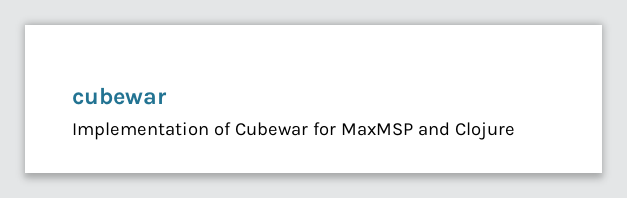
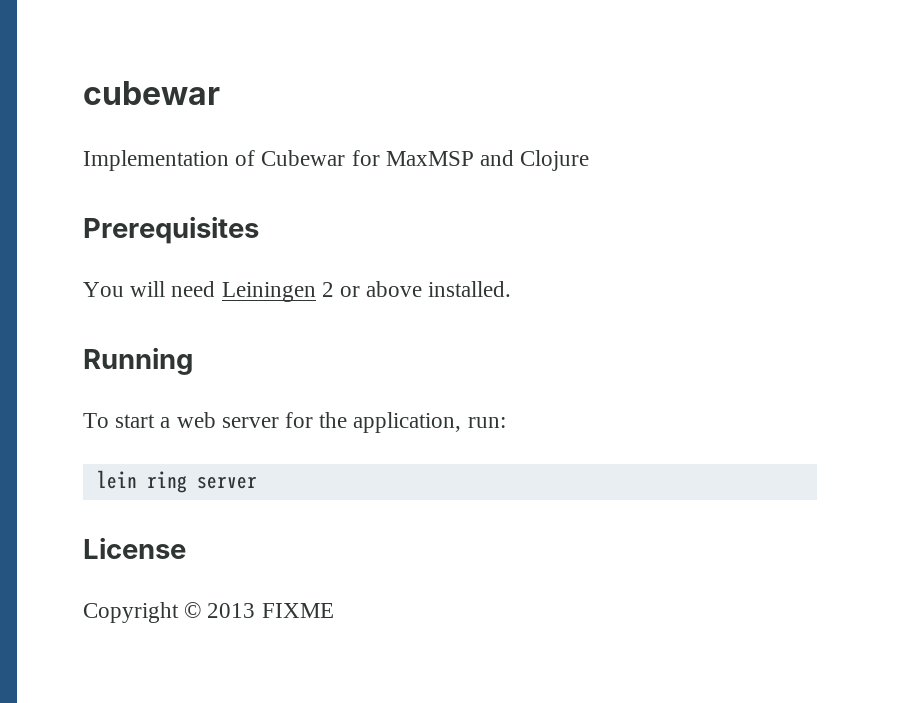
(515, 131) none -> [83,216,259,244] [83,281,512,302] [83,347,193,375] [83,412,506,433] [96,470,257,493] [83,537,186,559] [83,602,334,623] // Prerequisites // You will need Leiningen 2 or above installed. // Running // To start a web server for the application, run: // lein ring server // License // Copyright © 2013 FIXME

